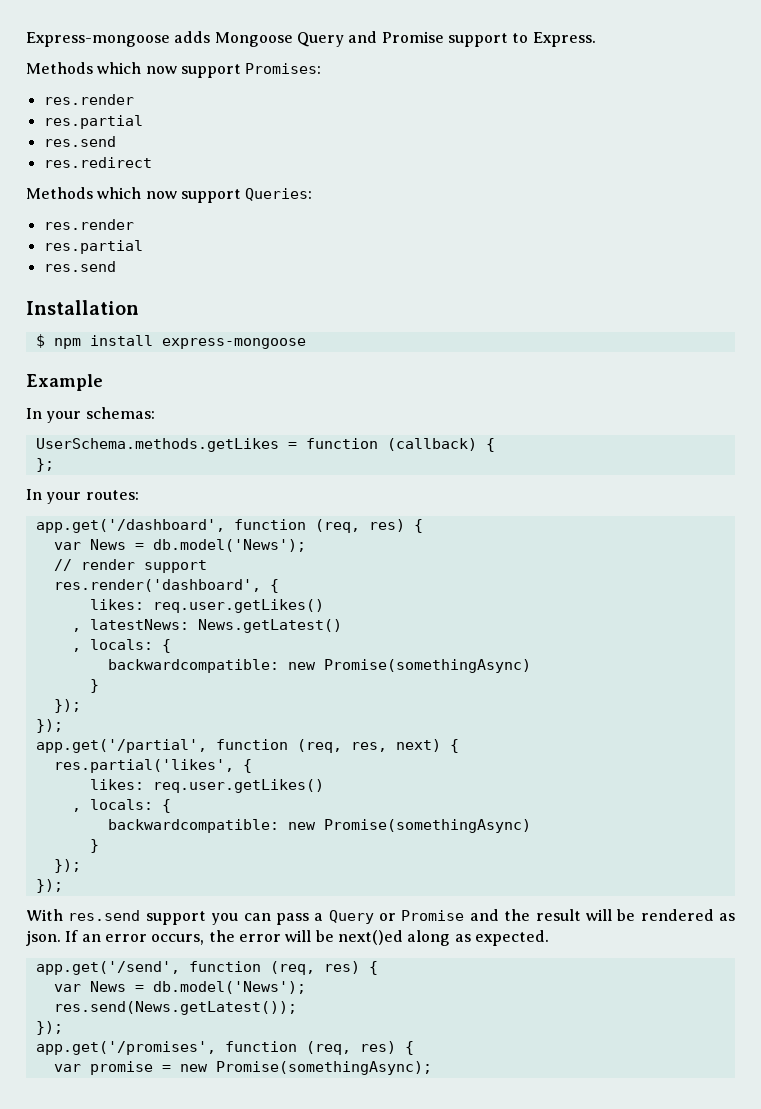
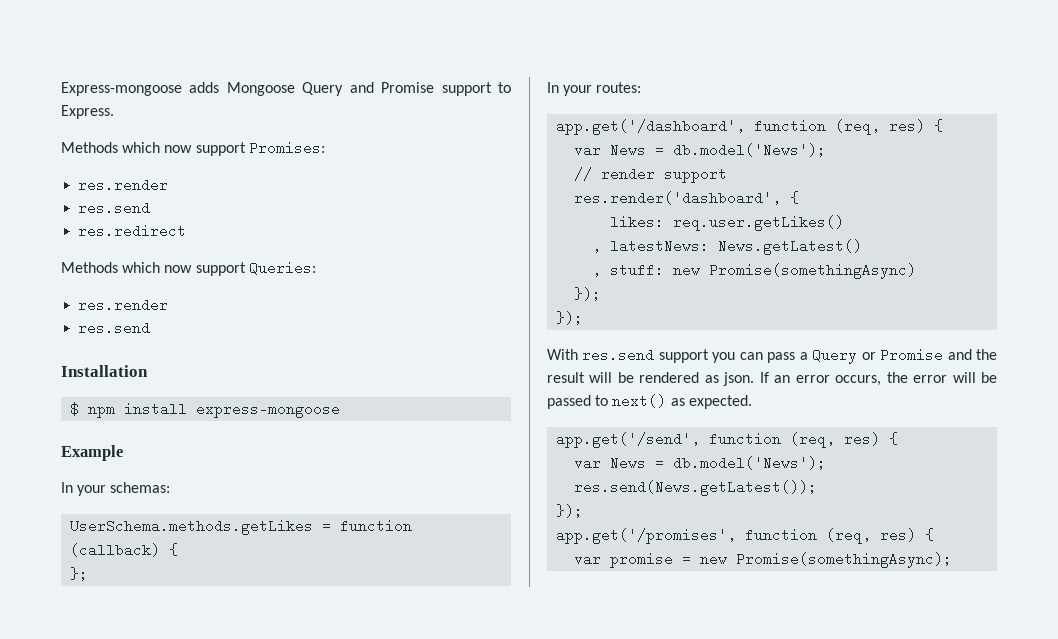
[43,115,143,129] // res.partial -> (169, 185) none
[43,240,143,254] // res.partial -> (169, 305) none
[89,639,171,653] [107,659,531,673] [89,679,99,693] [53,699,81,713] [35,719,63,733] [35,739,459,753] [53,759,252,773] [89,779,324,793] [71,799,171,813] [107,819,531,833] [89,839,99,853] locals: { // backwardcompatible: new Promise(somethingAsync) // } // }); // }); // app.get('/partial', function (req, res, next) { // res.partial('likes', { // likes: req.user.getLikes() // , locals: { // backwardcompatible: new Promise(somethingAsync) // } -> [610,263,917,279] stuff: new Promise(somethingAsync)
[337,930,451,946] next()ed along -> [547,394,667,409] passed to next()

